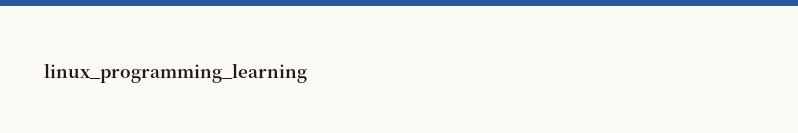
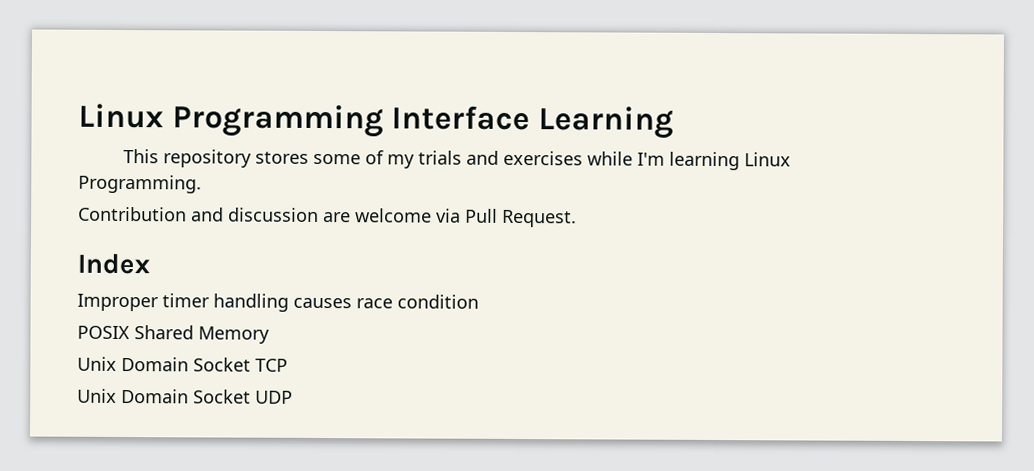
[44,63,307,83] linux_programming_learning -> [78,103,674,139] [123,149,792,171] [78,174,202,194] [78,206,577,228] [77,253,150,275] [77,293,479,312] [77,325,270,344] [77,356,288,372] [77,388,293,404] Linux Programming Interface Learning // This repository stores some of my trials and exercises while I'm learning Linux Programming. // Contribution and discussion are welcome via Pull Request. // Index // Improper timer handling causes race condition // POSIX Shared Memory // Unix Domain Socket TCP // Unix Domain Socket UDP

